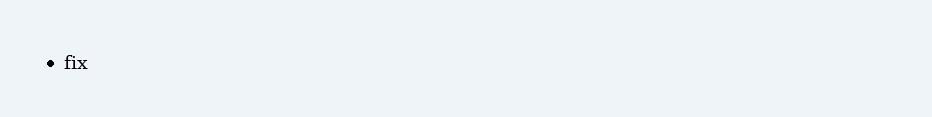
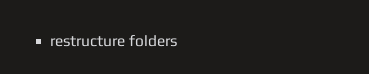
[63,55,88,69] fix -> [50,35,178,47] restructure folders

